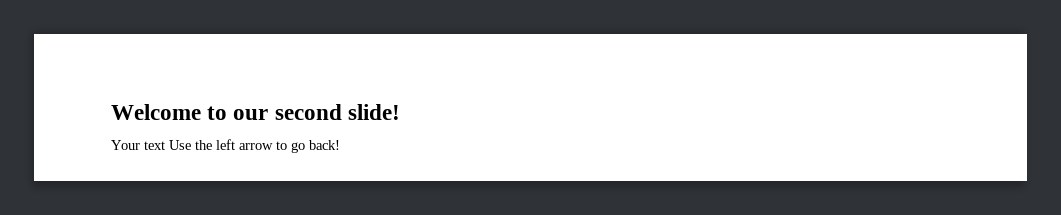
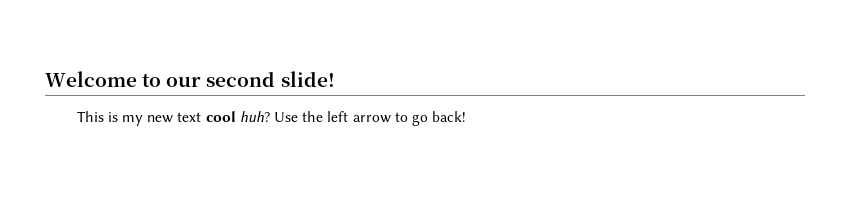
[111,140,165,150] Your text -> [76,111,270,126] This is my new text cool huh?

